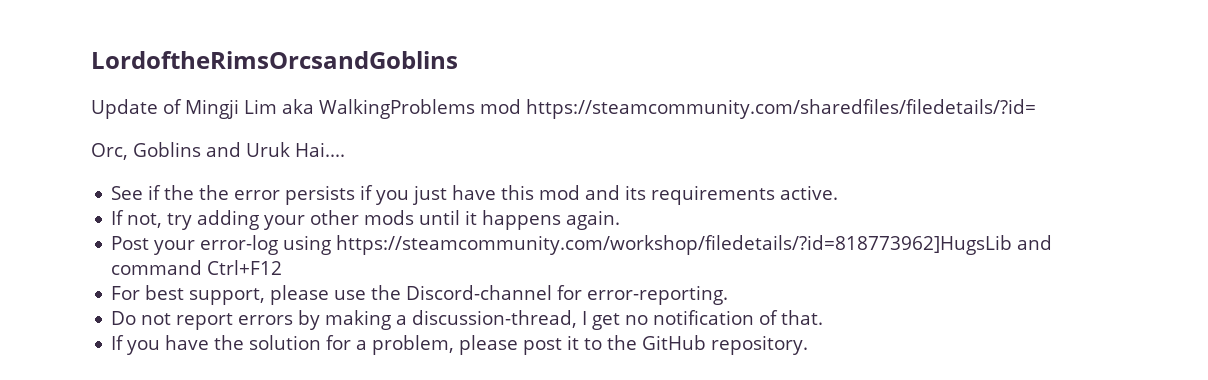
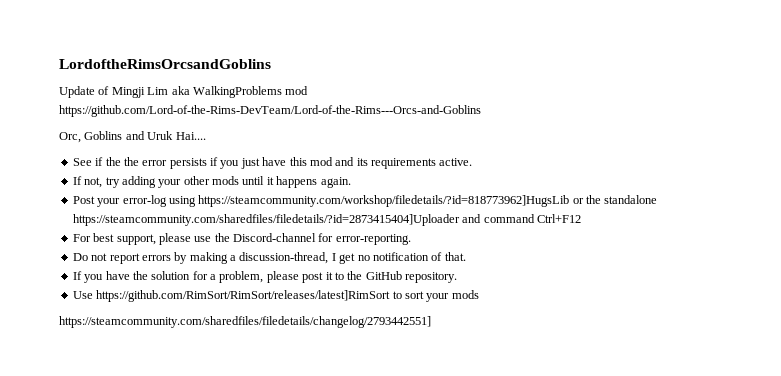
[526,99,1036,119] https://steamcommunity.com/sharedfiles/filedetails/?id= -> [59,105,481,117] https://github.com/Lord-of-the-Rims-DevTeam/Lord-of-the-Rims---Orcs-and-Goblins
(1013, 245) none -> [572,195,658,204] [72,214,460,226] or the standalone https://steamcommunity.com/sharedfiles/filedetails/?id=2873415404]Uploader
(809, 345) none -> [72,290,479,302] [59,316,431,328] // Use https://github.com/RimSort/RimSort/releases/latest]RimSort to sort your mods // https://steamcommunity.com/sharedfiles/filedetails/changelog/2793442551]

